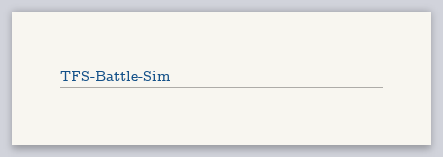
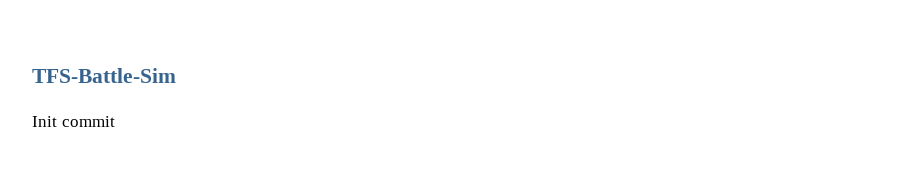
(171, 76) none -> [32,116,115,127] // Init commit

